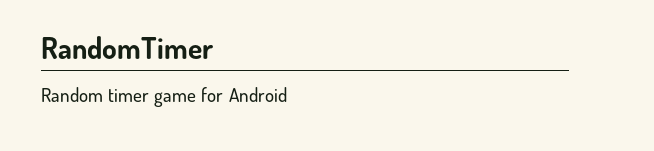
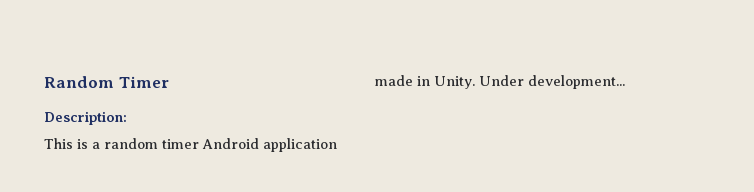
[41,36,213,59] [41,87,287,107] RandomTimer // Random timer game for Android -> [44,76,169,88] [44,111,127,125] [44,138,337,152] [375,75,625,89] Random Timer // Description: // This is a random timer Android application made in Unity. Under development...

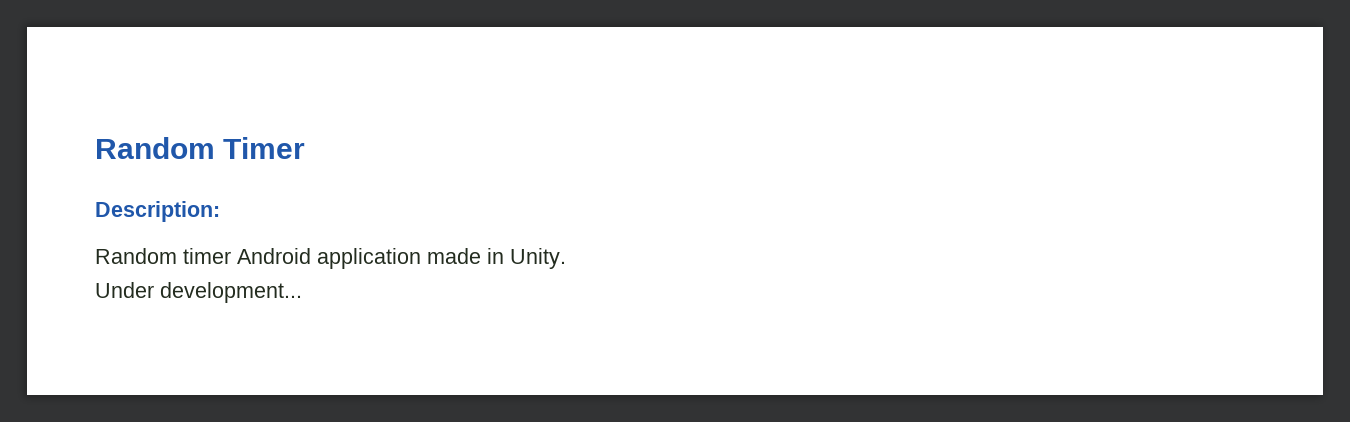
[44,138,158,149] This is a random -> [95,248,177,264] Random
(475, 82) none -> (566, 258) //

